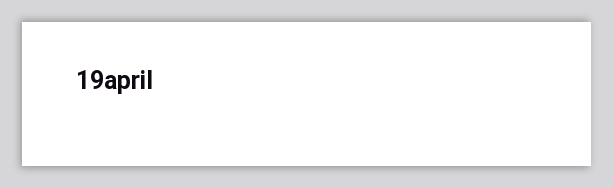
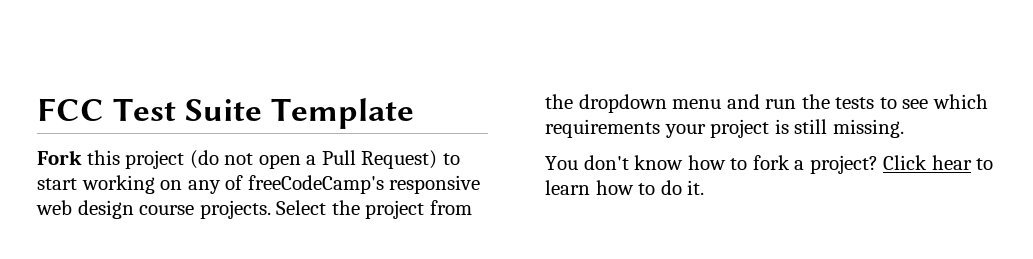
[76,70,153,94] 19april -> [37,98,415,129] [37,150,460,169] [37,175,481,194] [36,200,472,219] [545,94,988,113] [545,119,904,138] [545,155,994,174] [545,180,705,195] FCC Test Suite Template // Fork this project (do not open a Pull Request) to start working on any of freeCodeCamp's responsive web design course projects. Select the project from the dropdown menu and run the tests to see which requirements your project is still missing. // You don't know how to fork a project? Click hear to learn how to do it.

